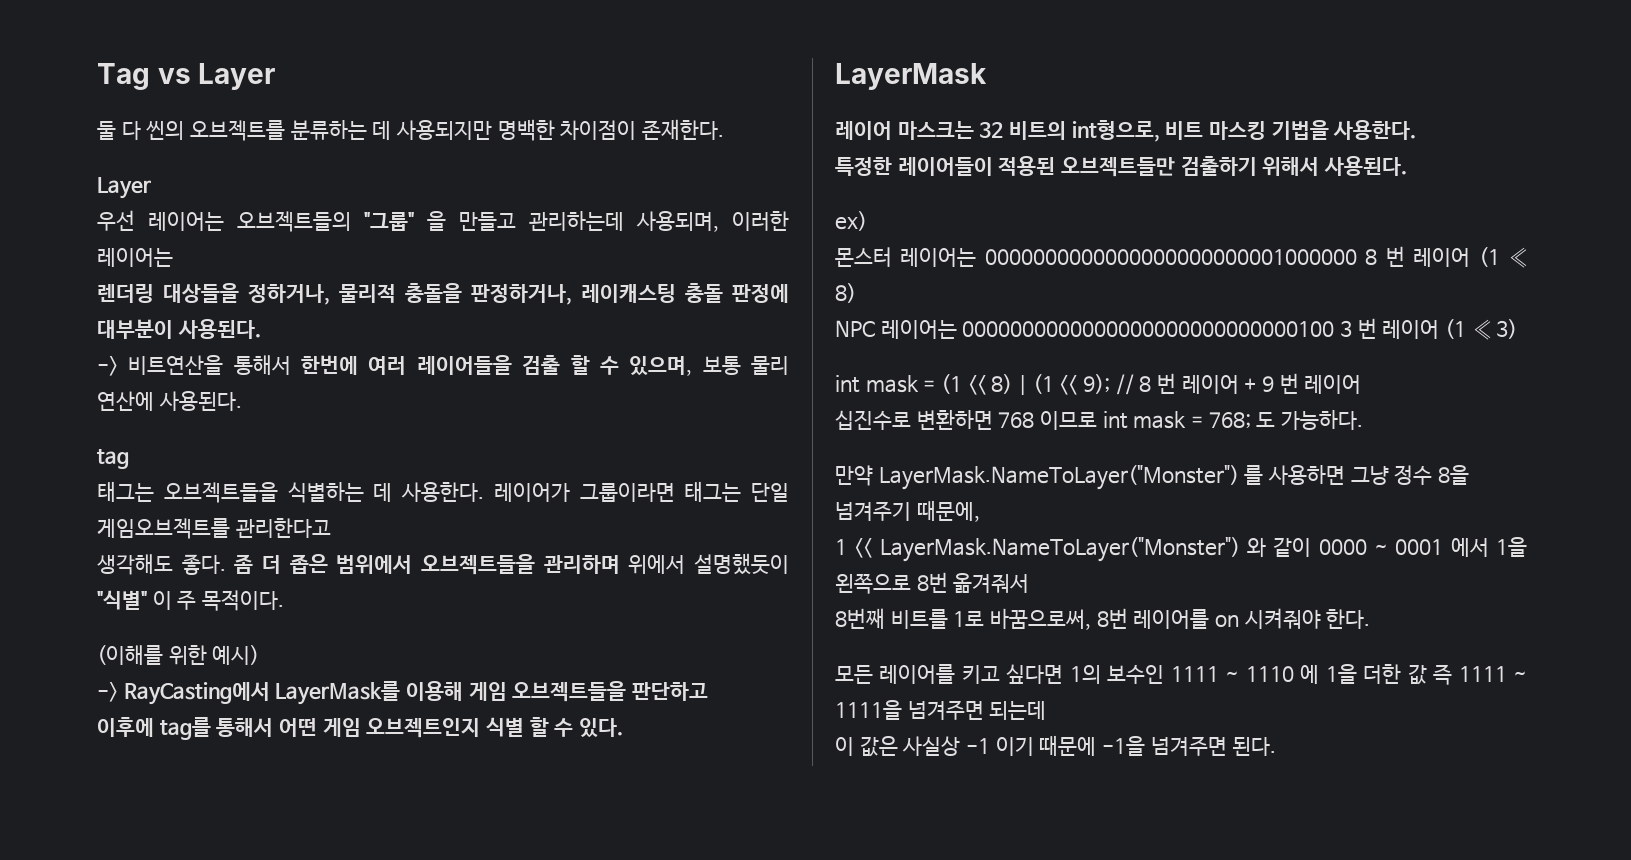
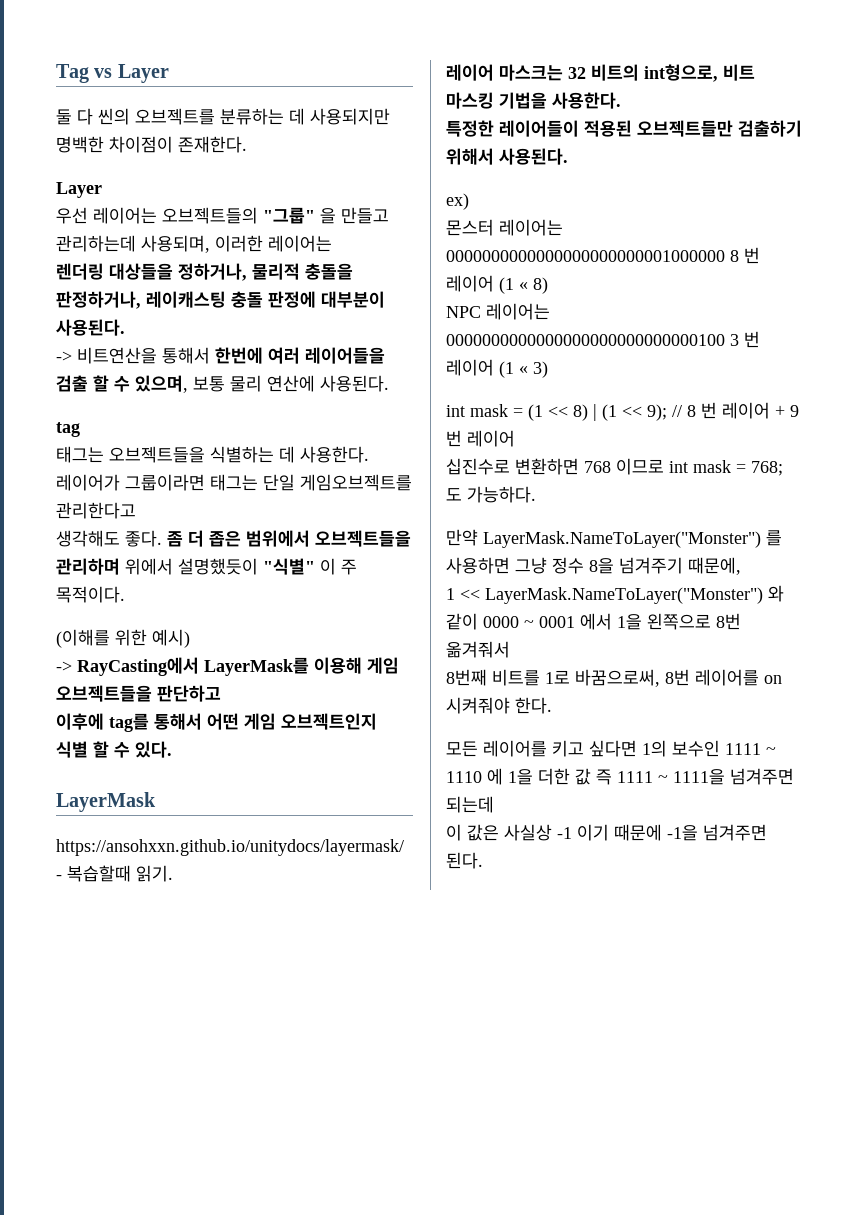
(987, 76) none -> [56,839,404,856] [56,865,173,882] // https://ansohxxn.github.io/unitydocs/layermask/ - 복습할때 읽기.

